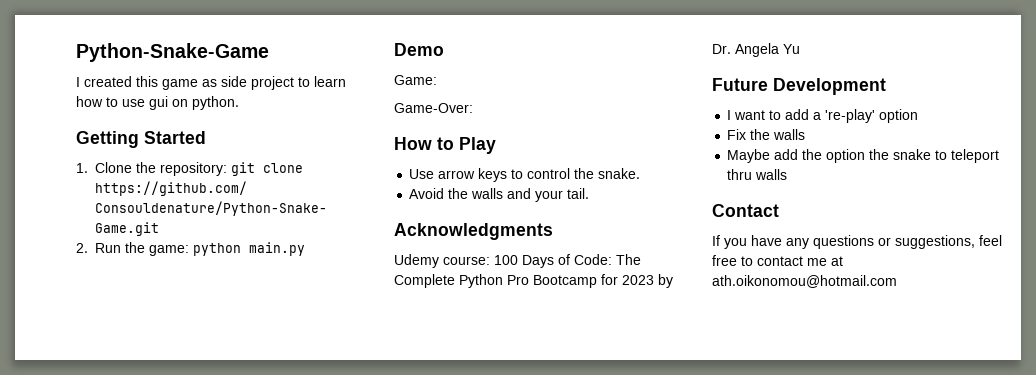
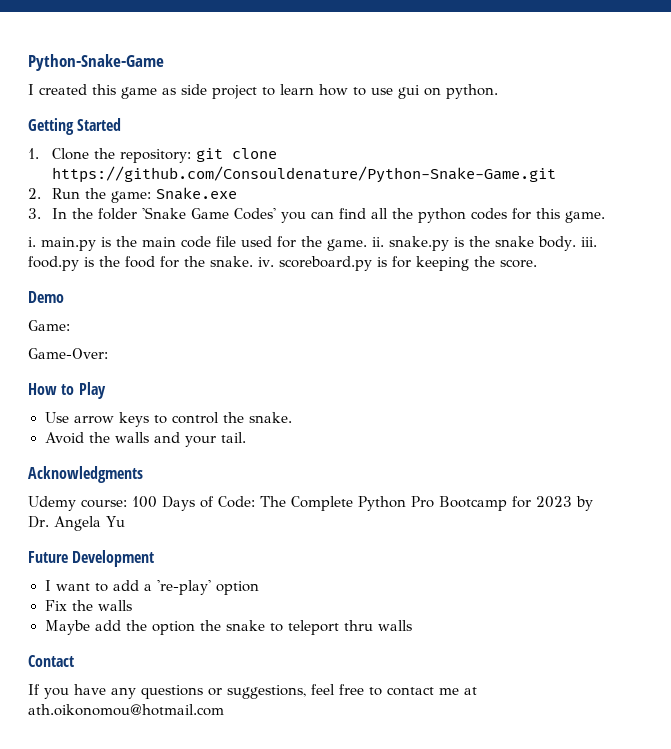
[193,242,305,256] python main.py -> [155,187,237,200] [28,207,605,223] [28,236,597,251] [28,256,537,271] Snake.exe // 3. In the folder 'Snake Game Codes' you can find all the python codes for this game. // i. main.py is the main code file used for the game. ii. snake.py is the snake body. iii. food.py is the food for the snake. iv. scoreboard.py is for keeping the score.

